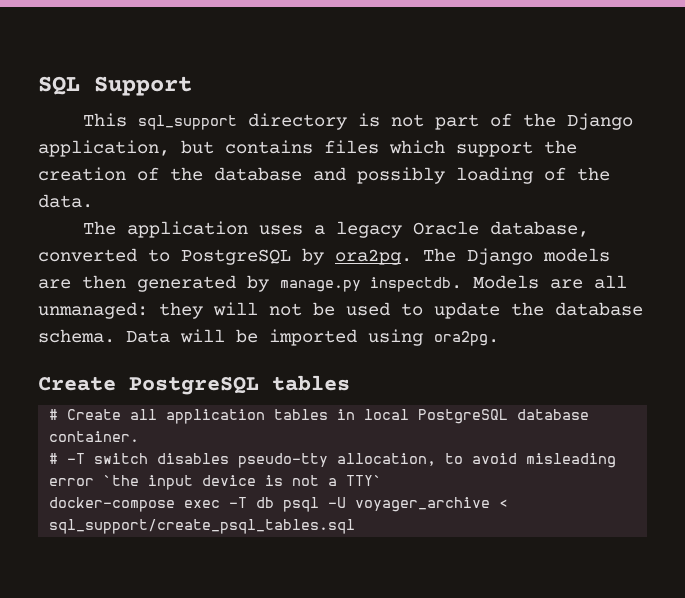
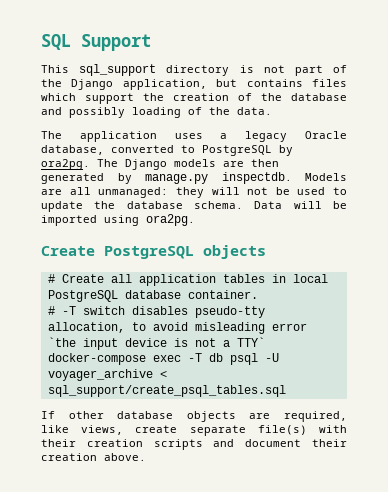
[272,375,350,391] tables -> [203,245,266,259] objects
(356, 526) none -> [41,411,347,422] [41,425,347,436] [41,439,348,450] [41,453,146,461] // If other database objects are required, like views, create separate file(s) with their creation scripts and document their creation above.

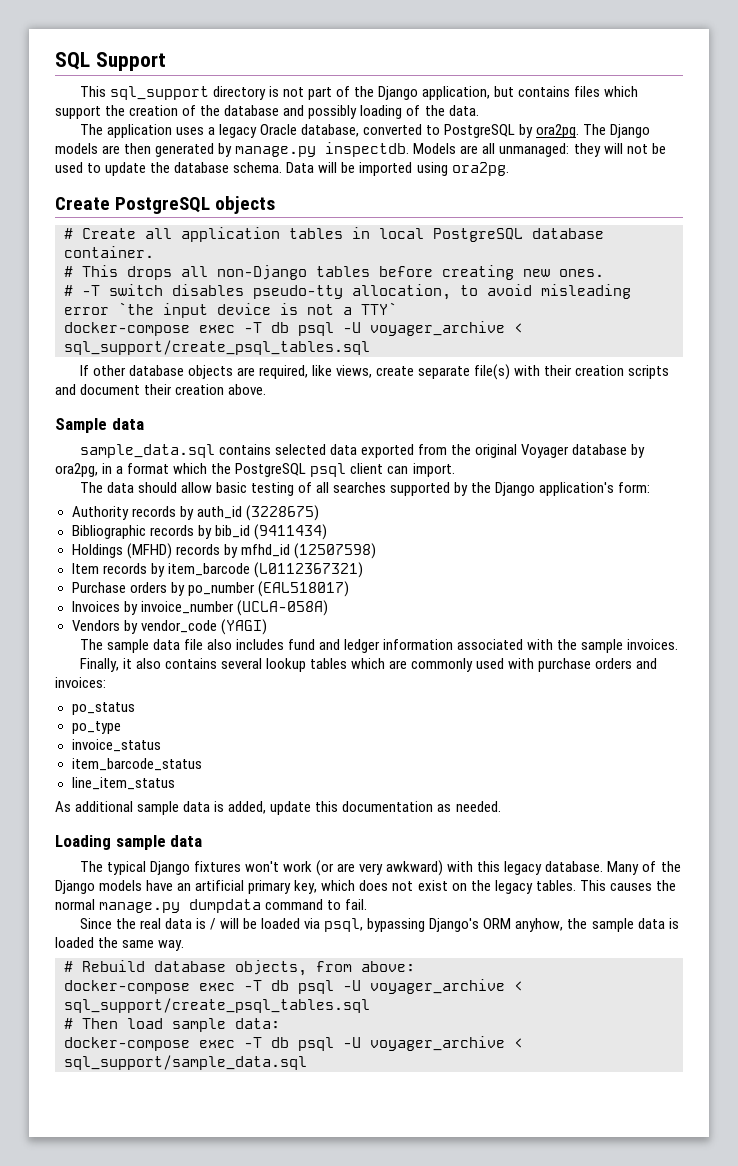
(258, 294) none -> [64,265,604,280] // # This drops all non-Django tables before creating new ones.
(146, 457) none -> [55,418,144,433] [79,444,646,458] [55,463,455,477] [79,482,651,496] [71,505,319,521] [71,524,327,540] [71,543,376,559] [71,562,363,578] [71,581,349,597] [71,600,328,616] [71,619,267,635] [79,639,679,653] [79,658,658,672] [55,677,106,688] [71,702,135,715] [71,721,121,734] [71,739,161,752] [71,758,202,771] [71,777,175,790] [55,801,501,815] [55,835,203,850] [79,860,681,876] [55,880,676,894] [55,899,368,913] [79,918,679,932] [55,937,185,951] [64,960,415,976] [64,979,523,994] [64,998,370,1013] [64,1018,280,1032] [64,1036,523,1051] [64,1055,307,1070] // Sample data // sample_data.sql contains selected data exported from the original Voyager database by ora2pg, in a format which the PostgreSQL psql client can import. // The data should allow basic testing of all searches supported by the Django application's form: // Authority records by auth_id (3228675) // Bibliographic records by bib_id (9411434) // Holdings (MFHD) records by mfhd_id (12507598) // Item records by item_barcode (L0112367321) // Purchase orders by po_number (EAL518017) // Invoices by invoice_number (UCLA-058A) // Vendors by vendor_code (YAGI) // The sample data file also includes fund and ledger information associated with the sample invoices. // Finally, it also contains several lookup tables which are commonly used with purchase orders and invoices: // po_status // po_type // invoice_status // item_barcode_status // line_item_status // As additional sample data is added, update this documentation as needed. // Loading sample data // The typical Django fixtures won't work (or are very awkward) with this legacy database. Many of the Django models have an artificial primary key, which does not exist on the legacy tables. This causes the normal manage.py dumpdata command to fail. // Since the real data is / will be loaded via psql, bypassing Django's ORM anyhow, the sample data is loaded the same way. // # Rebuild database objects, from above: // docker-compose exec -T db psql -U voyager_archive < sql_support/create_psql_tables.sql // # Then load sample data: // docker-compose exec -T db psql -U voyager_archive < sql_support/sample_data.sql

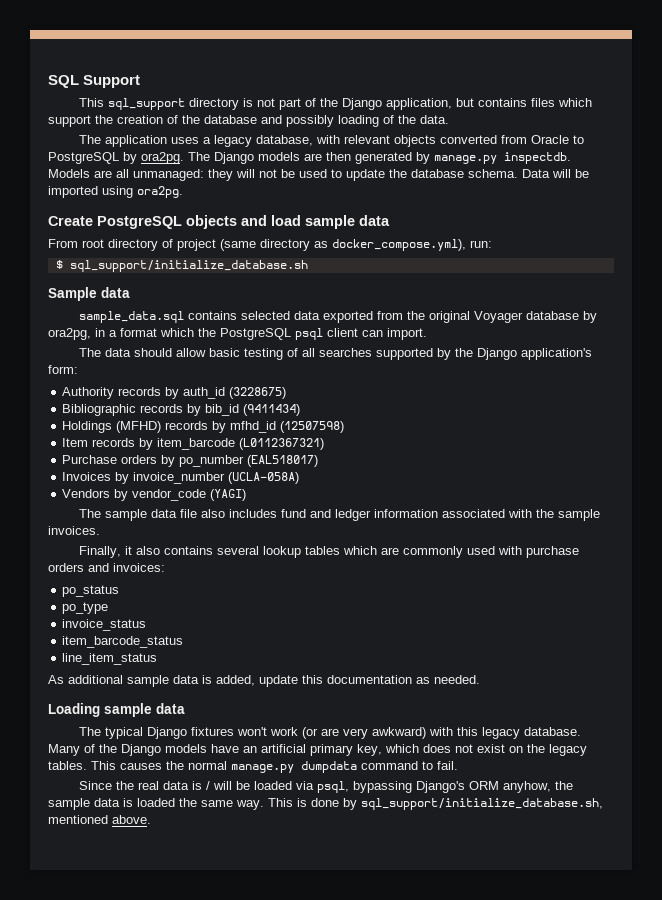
[259,124,423,137] Oracle database, converted -> [255,135,569,147] database, with relevant objects converted from Oracle
[64,227,604,242] [64,246,154,258] [64,265,604,280] [64,284,631,300] [64,302,397,318] [64,321,523,336] [64,340,370,355] [79,364,670,380] [55,384,267,395] // # Create all application tables in local PostgreSQL database container. // # This drops all non-Django tables before creating new ones. // # -T switch disables pseudo-tty allocation, to avoid misleading error `the input device is not a TTY` // docker-compose exec -T db psql -U voyager_archive < sql_support/create_psql_tables.sql // If other database objects are required, like views, create separate file(s) with their creation scripts and document their creation above. -> [241,215,390,229] [48,239,492,251] [55,260,308,272] and load sample data // From root directory of project (same directory as docker_compose.yml), run: // $ sql_support/initialize_database.sh
[64,960,415,976] [64,979,523,994] [64,998,370,1013] [64,1018,280,1032] [64,1036,523,1051] [64,1055,307,1070] // # Rebuild database objects, from above: // docker-compose exec -T db psql -U voyager_archive < sql_support/create_psql_tables.sql // # Then load sample data: // docker-compose exec -T db psql -U voyager_archive < sql_support/sample_data.sql -> [268,798,603,810] [48,815,151,824] This is done by sql_support/initialize_database.sh, mentioned above.

